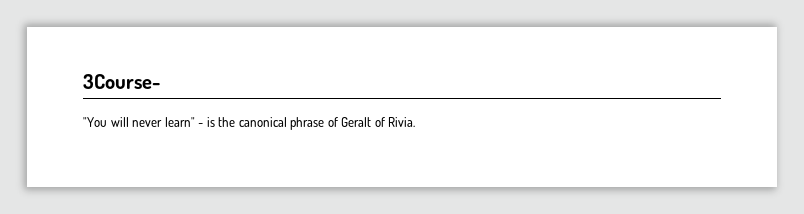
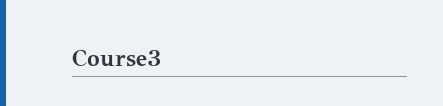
[83,74,160,89] [83,117,416,130] 3Course- // "You will never learn" - is the canonical phrase of Geralt of Rivia. -> [72,49,161,67] Course3

